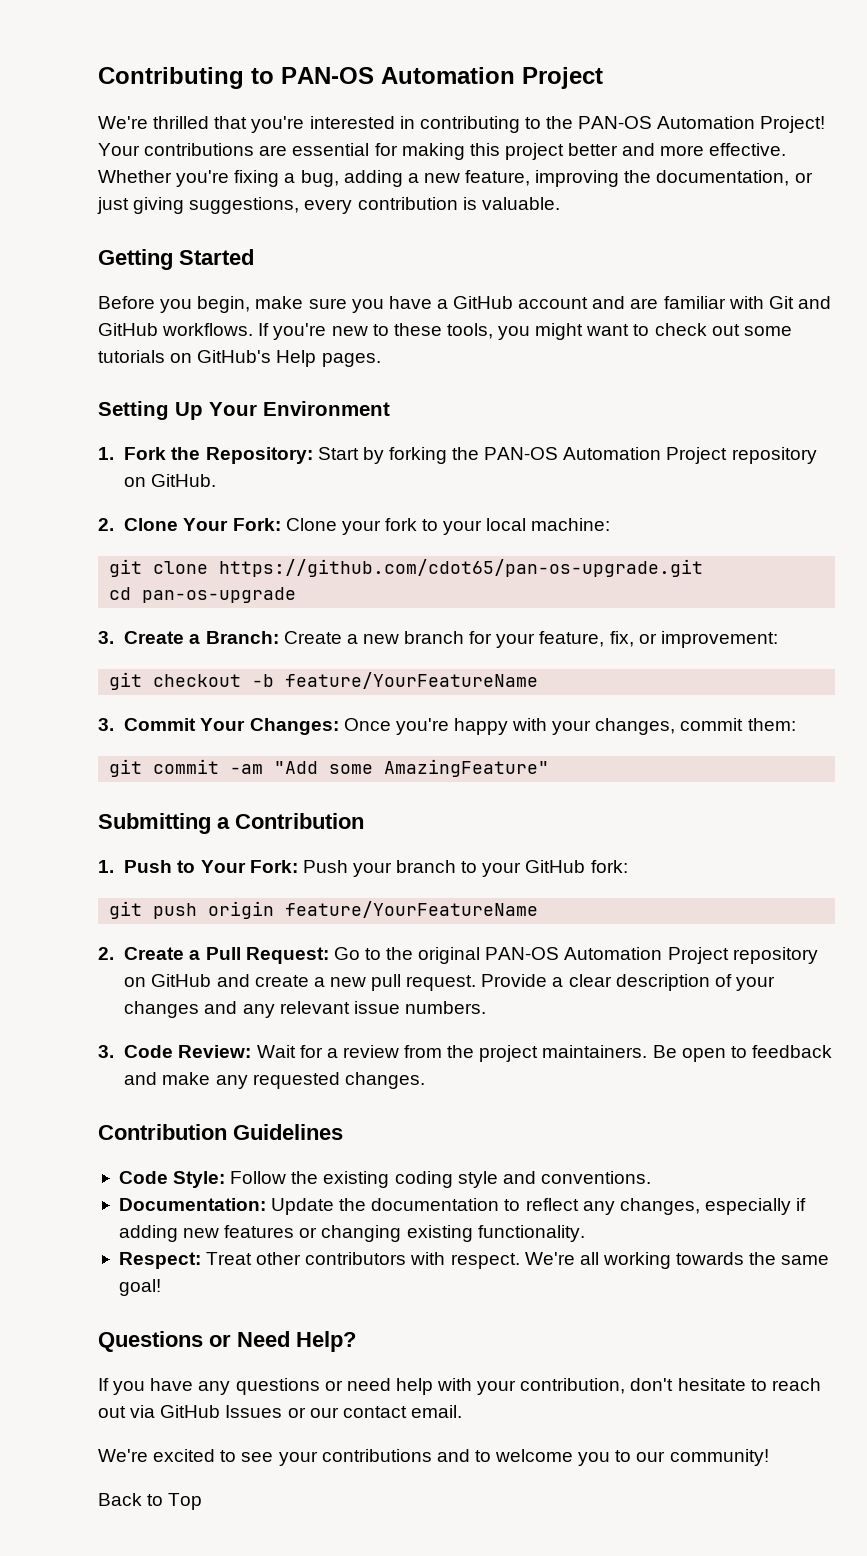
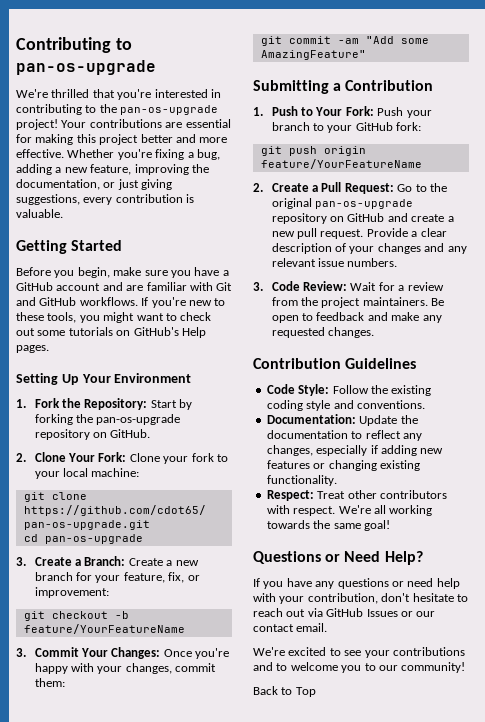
[281,67,603,89] PAN-OS Automation Project -> [16,60,156,75] pan-os-upgrade
[578,116,826,133] PAN-OS Automation Project! -> [120,105,219,115] [16,119,58,130] pan-os-upgrade project!
[484,447,728,464] PAN-OS Automation Project -> [96,414,181,425] pan-os-upgrade
[485,947,729,964] PAN-OS Automation Project -> [315,199,414,209] pan-os-upgrade

